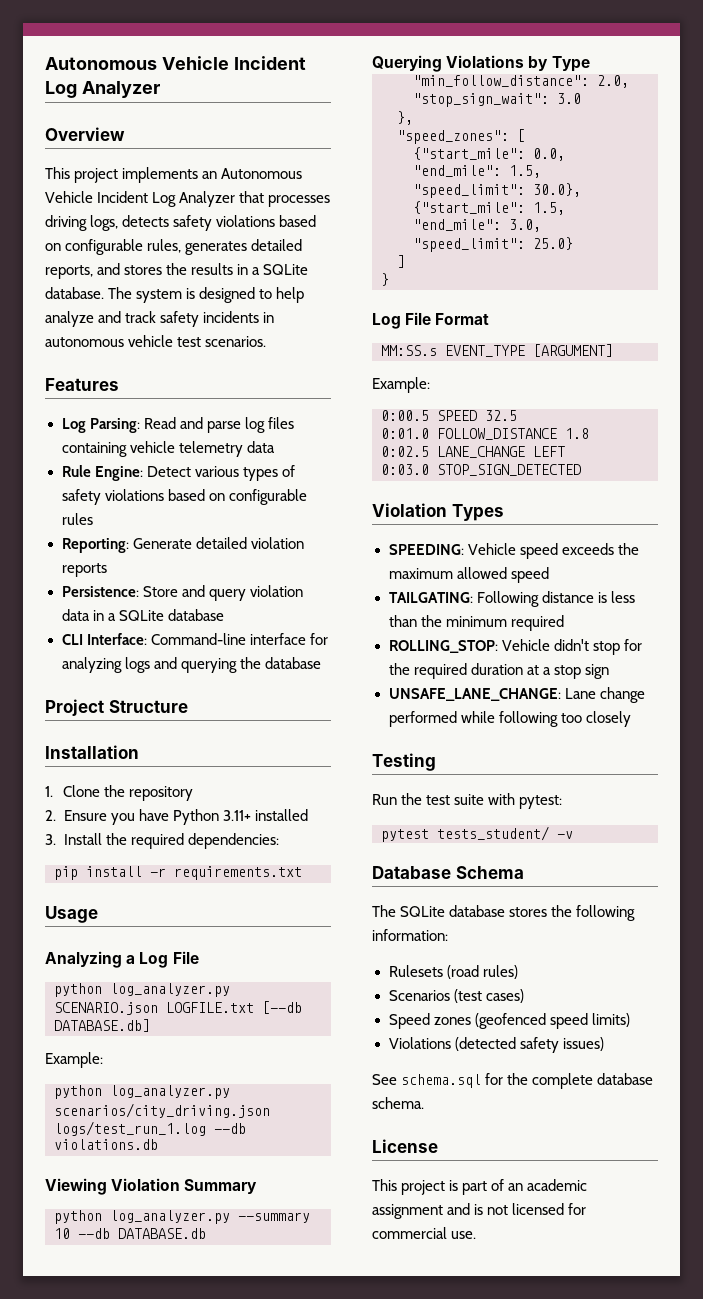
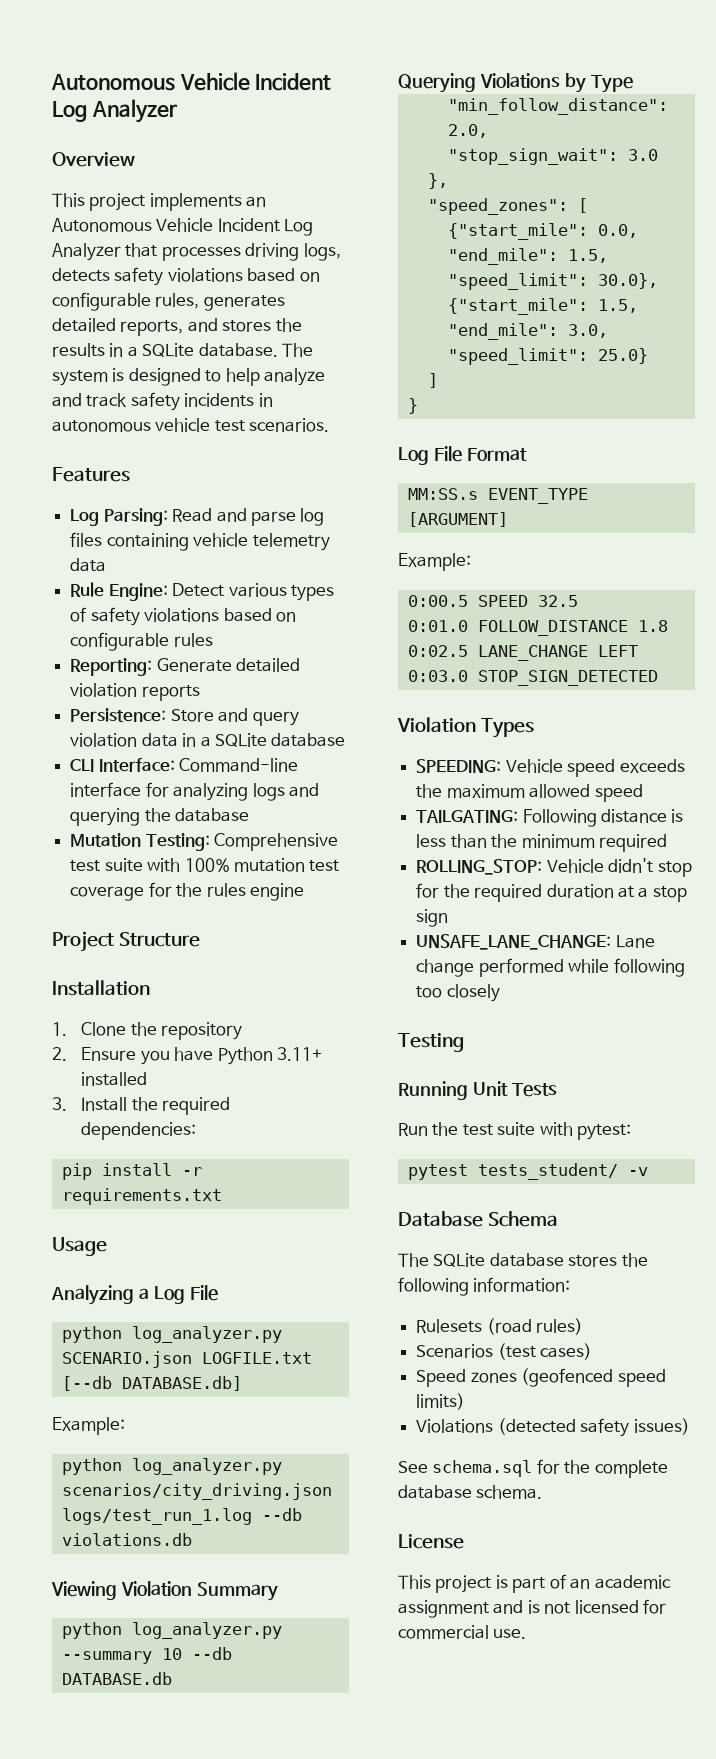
(321, 663) none -> [70,833,339,851] [70,858,340,872] [70,882,304,901] // Mutation Testing: Comprehensive test suite with 100% mutation test coverage for the rules engine
(436, 762) none -> [398,1081,557,1100] // Running Unit Tests

